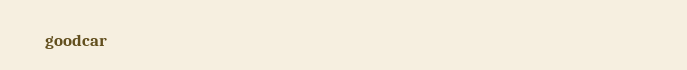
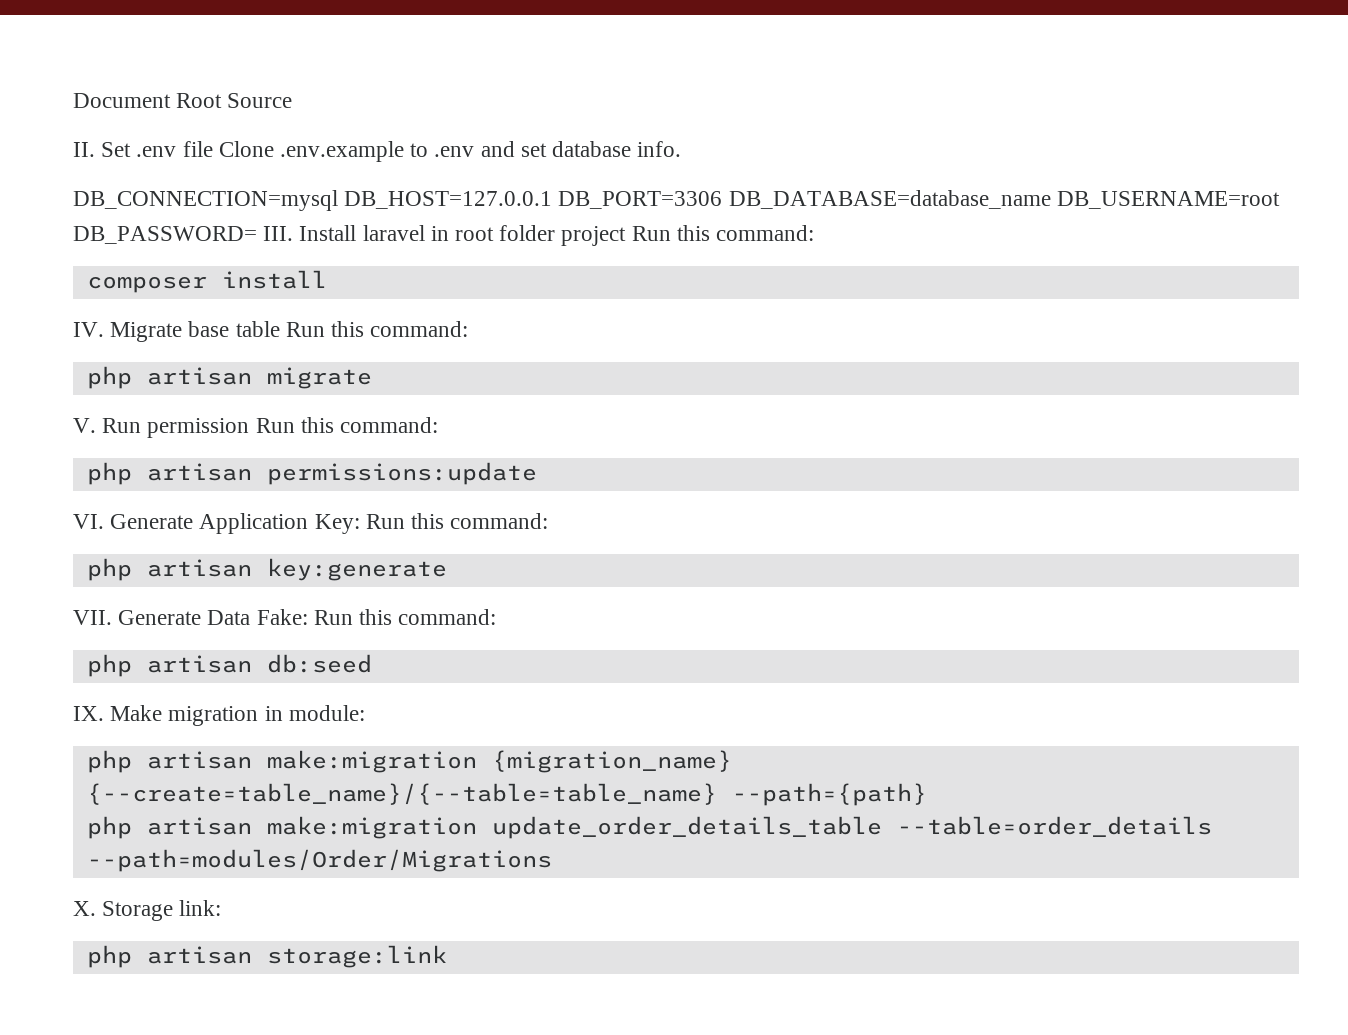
[45,34,107,49] goodcar -> [73,93,293,108] [73,141,682,162] [73,190,1280,211] [73,225,815,246] [86,270,327,293] [73,321,469,342] [86,366,372,389] [73,417,439,438] [86,462,537,485] [73,513,549,534] [86,558,447,581] [73,609,497,625] [86,654,372,677] [73,705,365,726] [86,750,732,773] [86,783,927,806] [86,816,1212,839] [86,849,552,872] [73,900,222,921] [86,945,447,968] Document Root Source // II. Set .env file Clone .env.example to .env and set database info. // DB_CONNECTION=mysql DB_HOST=127.0.0.1 DB_PORT=3306 DB_DATABASE=database_name DB_USERNAME=root DB_PASSWORD= III. Install laravel in root folder project Run this command: // composer install // IV. Migrate base table Run this command: // php artisan migrate // V. Run permission Run this command: // php artisan permissions:update // VI. Generate Application Key: Run this command: // php artisan key:generate // VII. Generate Data Fake: Run this command: // php artisan db:seed // IX. Make migration in module: // php artisan make:migration {migration_name} {--create=table_name}/{--table=table_name} --path={path} // php artisan make:migration update_order_details_table --table=order_details --path=modules/Order/Migrations // X. Storage link: // php artisan storage:link

